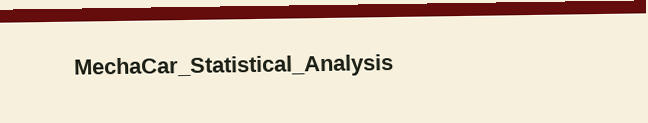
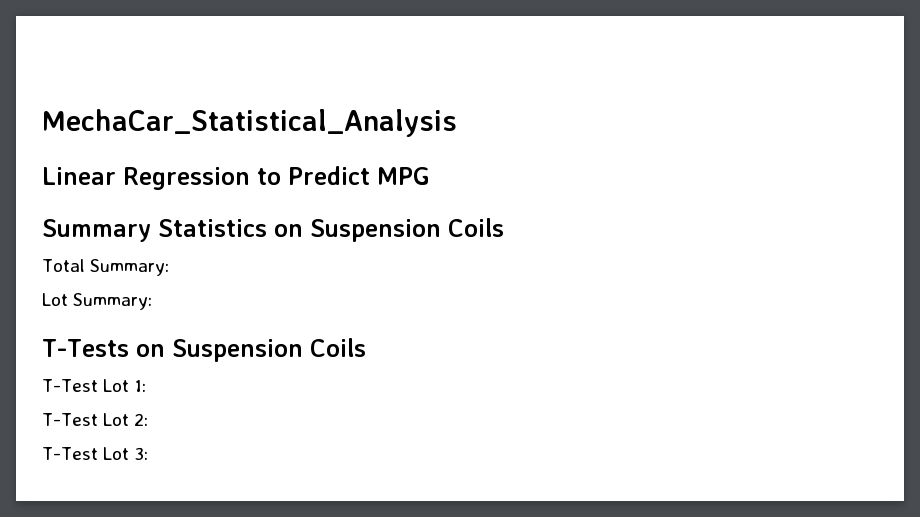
(394, 67) none -> [42,166,430,190] [42,218,504,242] [42,259,170,276] [42,293,153,310] [42,338,366,362] [42,379,147,392] [42,413,149,426] [42,447,149,460] // Linear Regression to Predict MPG // Summary Statistics on Suspension Coils // Total Summary: // Lot Summary: // T-Tests on Suspension Coils // T-Test Lot 1: // T-Test Lot 2: // T-Test Lot 3:

